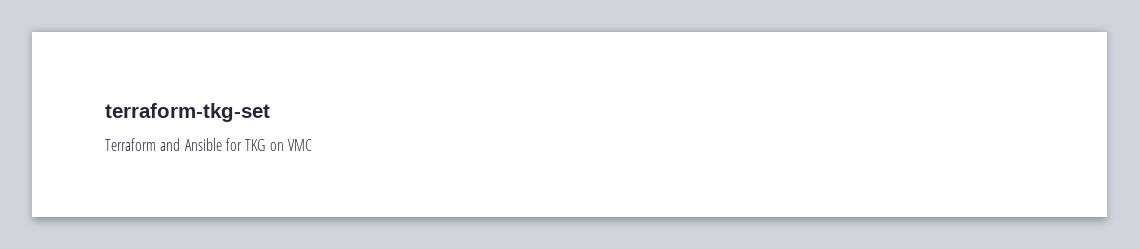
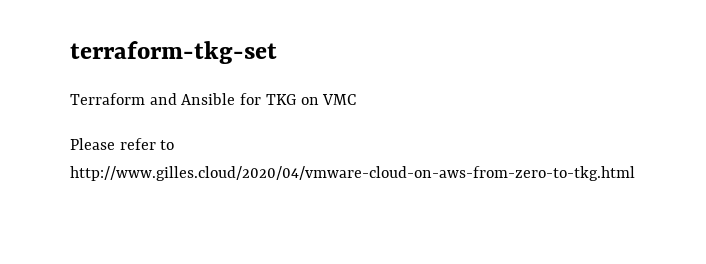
(312, 145) none -> [70,138,175,150] [70,166,635,181] // Please refer to http://www.gilles.cloud/2020/04/vmware-cloud-on-aws-from-zero-to-tkg.html

